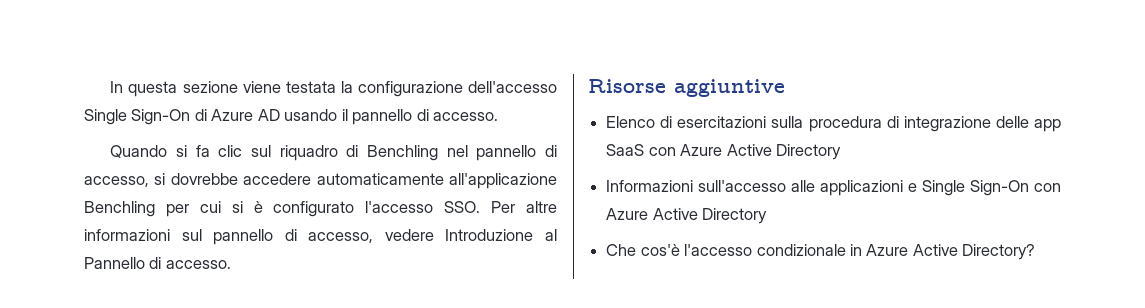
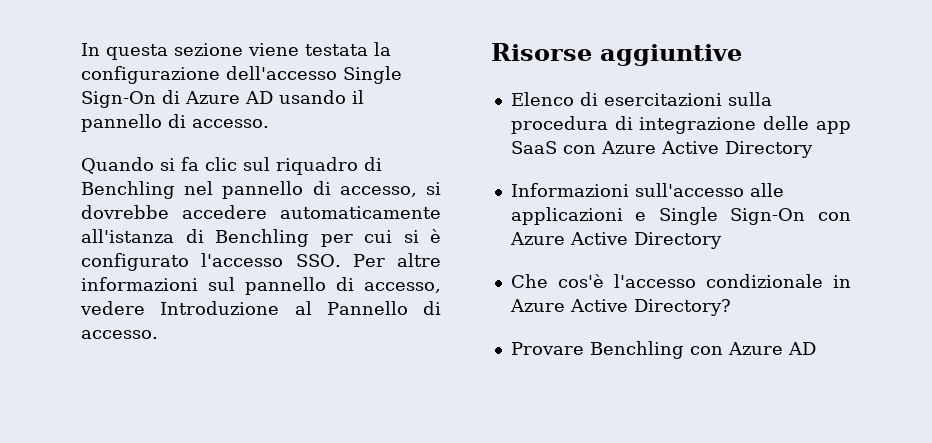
[449,173,557,189] all'applicazione -> [81,229,204,243] all'istanza di
(1036, 252) none -> [510,341,816,359] // Provare Benchling con Azure AD

